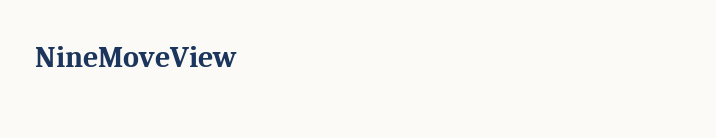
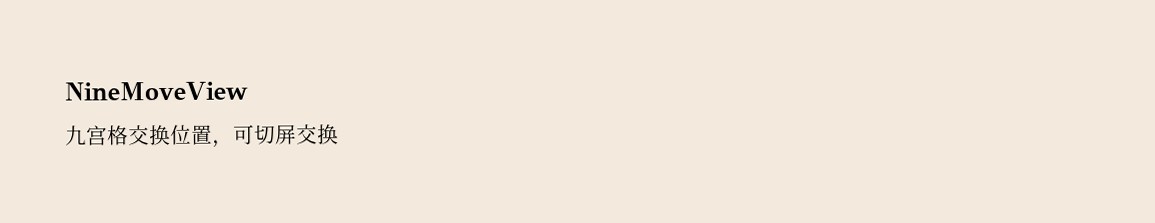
(237, 56) none -> [65,124,339,148] // 九宫格交换位置，可切屏交换

